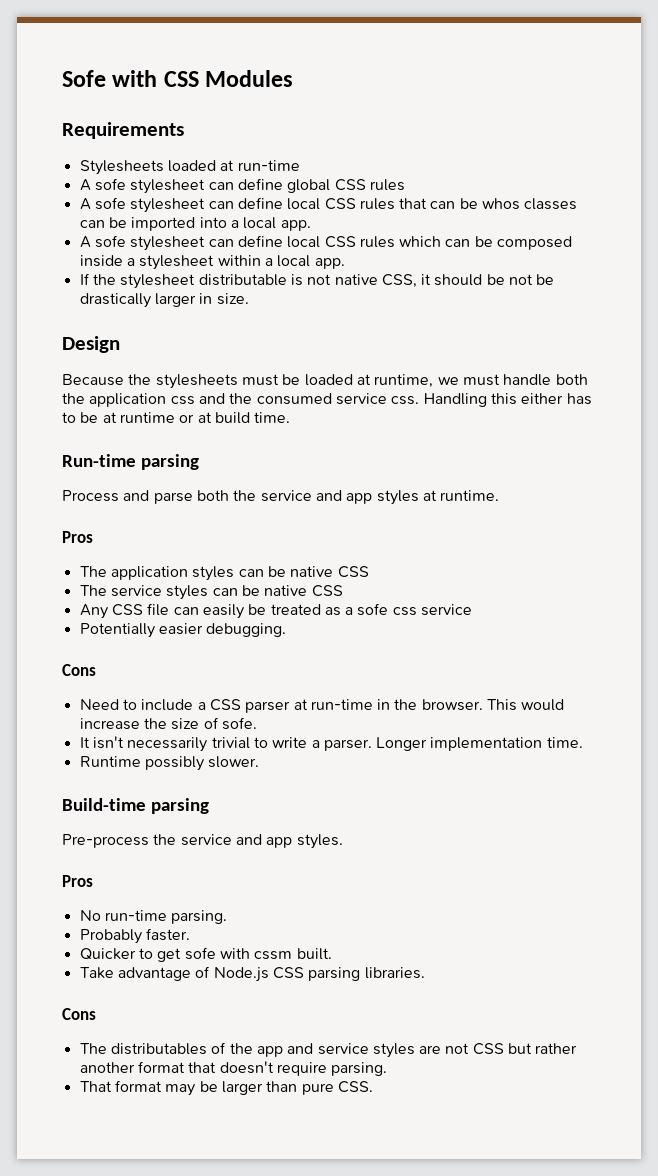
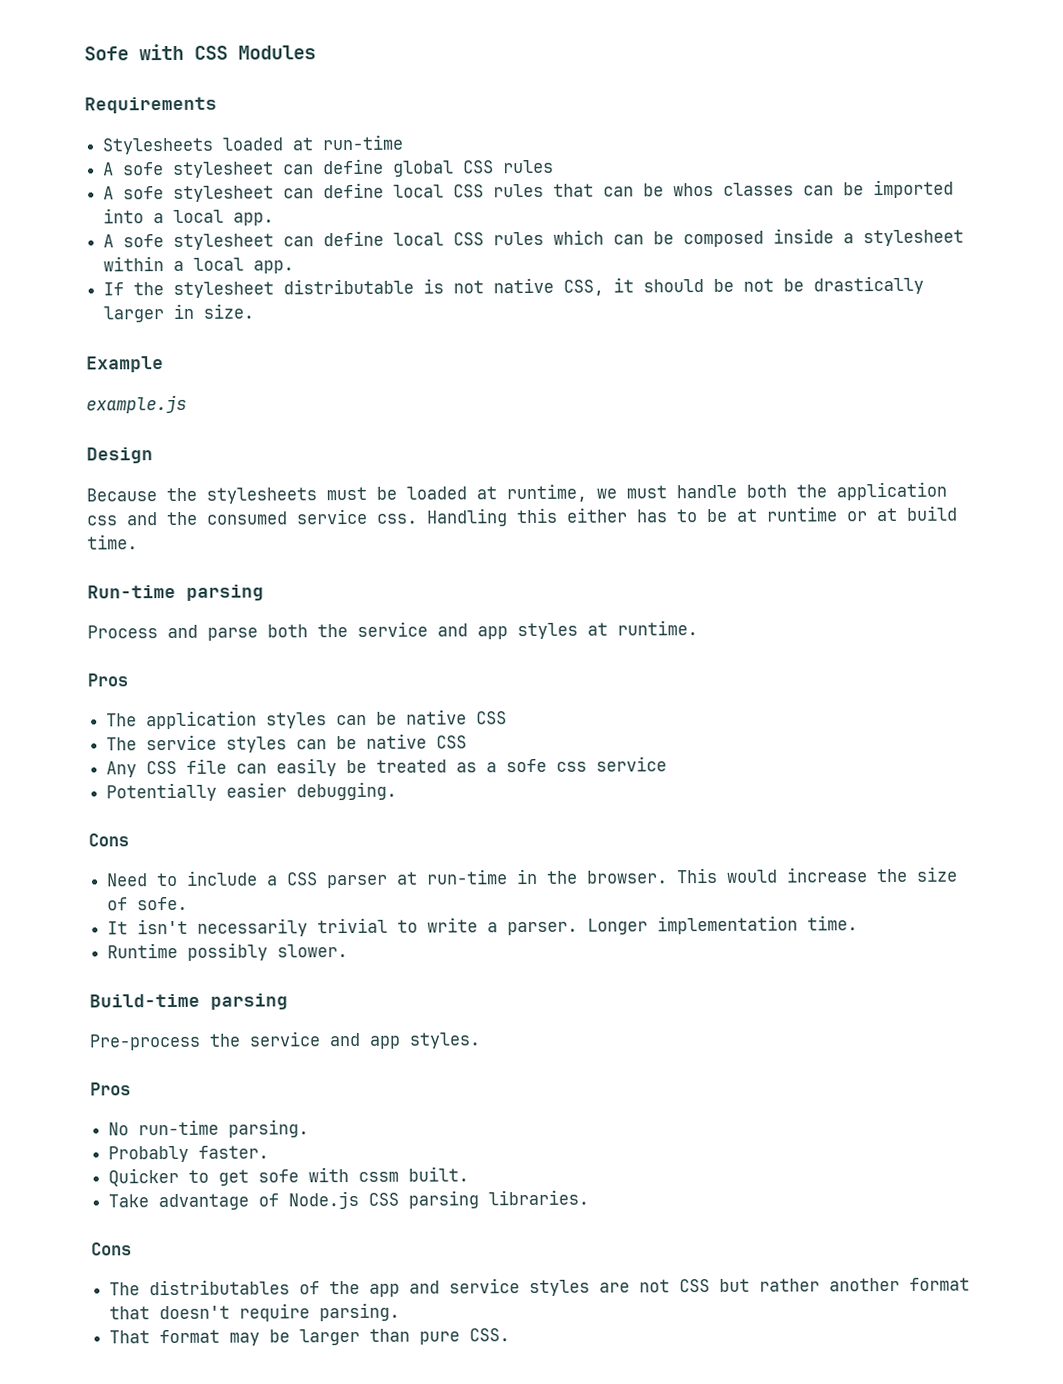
(249, 299) none -> [86,356,164,373] [86,394,187,414] // Example // example.js

